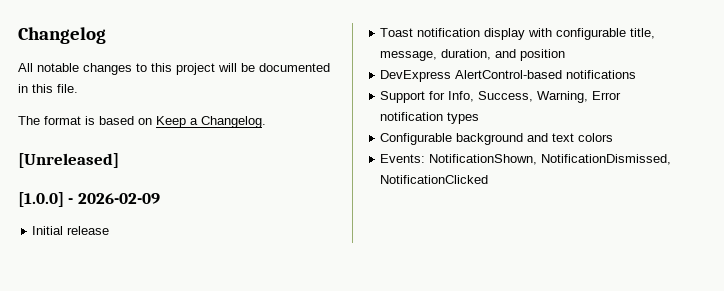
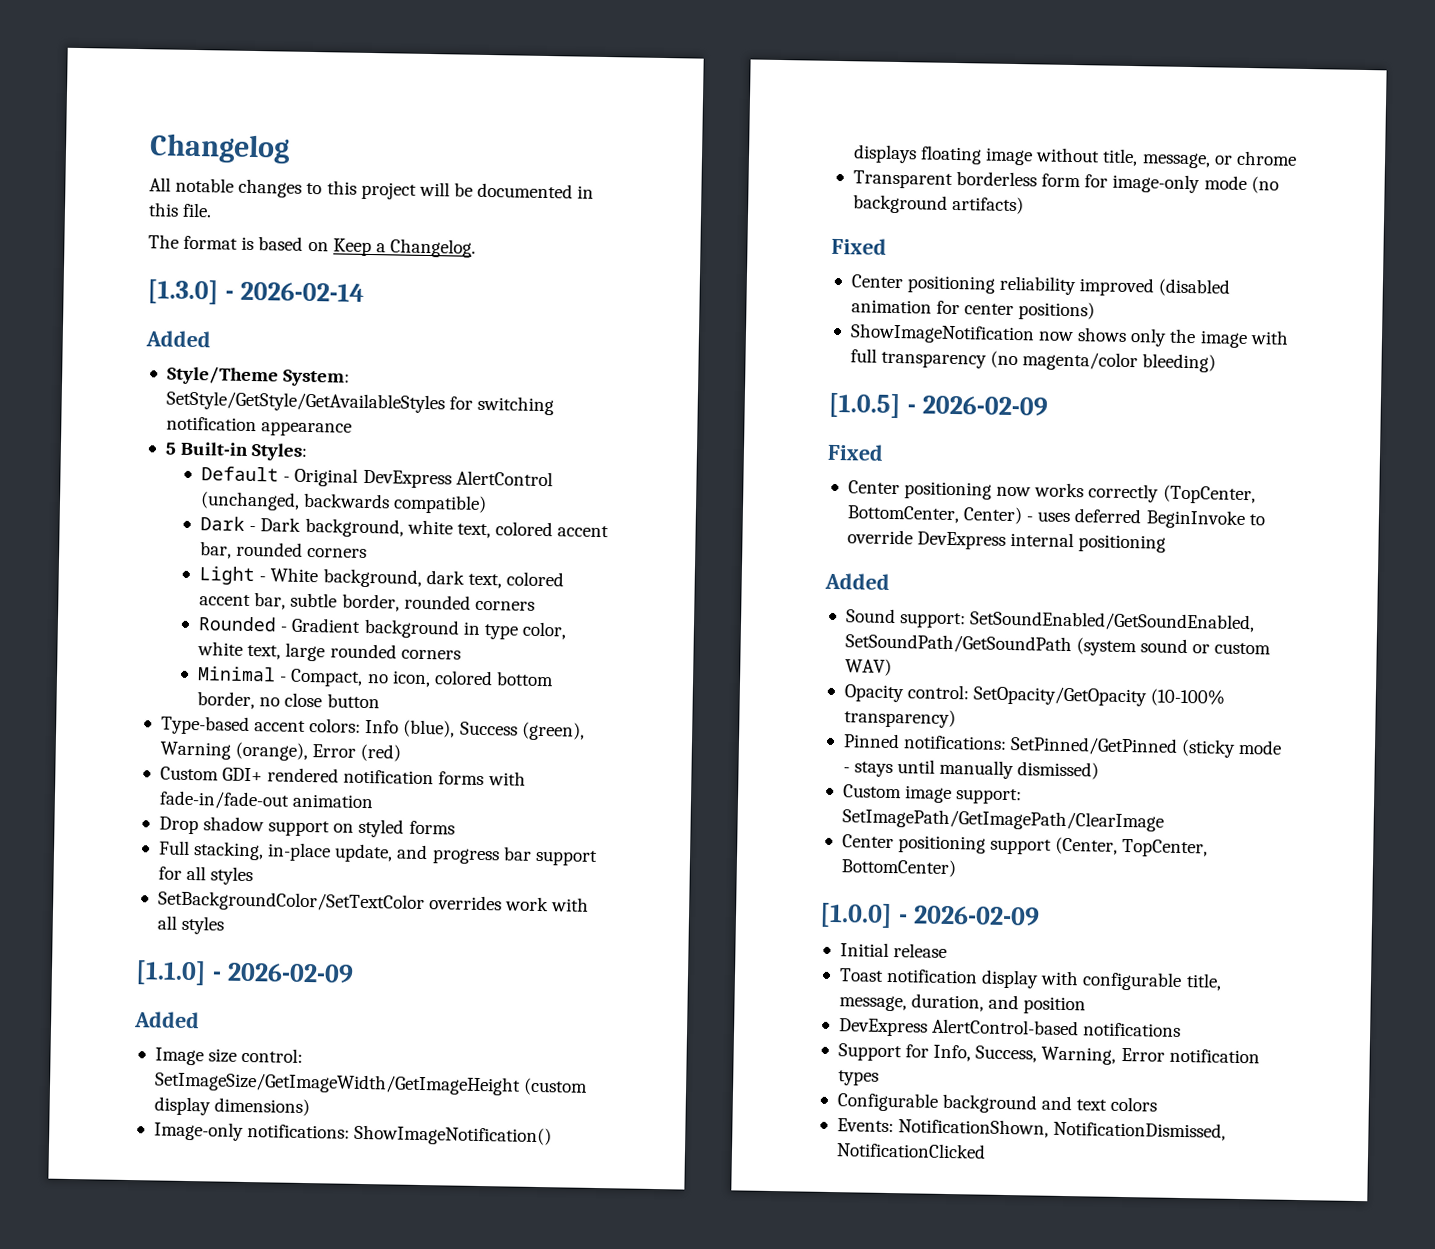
[18,153,119,168] [Unreleased] -> [147,279,364,305] [145,330,211,348] [166,365,351,387] [165,390,555,416] [165,416,353,437] [164,441,309,461] [201,466,553,489] [200,491,488,515] [200,516,610,539] [200,541,368,559] [199,566,564,589] [199,592,535,612] [198,616,567,640] [197,641,461,662] [197,666,554,688] [197,691,380,710] [160,715,585,741] [159,741,402,762] [159,766,526,786] [158,790,375,810] [158,816,455,838] [157,840,598,866] [157,865,254,886] [157,890,590,914] [156,915,225,935] [135,960,354,986] [134,1011,200,1029] [154,1047,304,1066] [153,1071,589,1096] [153,1096,311,1117] [153,1121,553,1147] [852,144,1297,169] [852,170,1279,194] [852,194,1025,215] [831,237,887,255] [850,274,1231,297] [850,299,1096,321] [849,323,1289,349] [849,348,1217,373] [828,392,1048,419] [827,443,884,461] [847,480,1256,505] [846,505,1265,530] [846,529,1167,553] [824,572,890,590] [845,608,1256,633] [844,633,1272,657] [844,658,892,676] [843,684,1226,707] [843,708,956,729] [842,733,1283,758] [842,759,1100,780] [842,784,1023,805] [841,808,1164,832] [841,834,1209,858] [840,858,957,878] [1.3.0] - 2026-02-14 // Added // Style/Theme System: SetStyle/GetStyle/GetAvailableStyles for switching notification appearance // 5 Built-in Styles: // Default - Original DevExpress AlertControl (unchanged, backwards compatible) // Dark - Dark background, white text, colored accent bar, rounded corners // Light - White background, dark text, colored accent bar, subtle border, rounded corners // Rounded - Gradient background in type color, white text, large rounded corners // Minimal - Compact, no icon, colored bottom border, no close button // Type-based accent colors: Info (blue), Success (green), Warning (orange), Error (red) // Custom GDI+ rendered notification forms with fade-in/fade-out animation // Drop shadow support on styled forms // Full stacking, in-place update, and progress bar support for all styles // SetBackgroundColor/SetTextColor overrides work with all styles // [1.1.0] - 2026-02-09 // Added // Image size control: SetImageSize/GetImageWidth/GetImageHeight (custom display dimensions) // Image-only notifications: ShowImageNotification() displays floating image without title, message, or chrome // Transparent borderless form for image-only mode (no background artifacts) // Fixed // Center positioning reliability improved (disabled animation for center positions) // ShowImageNotification now shows only the image with full transparency (no magenta/color bleeding) // [1.0.5] - 2026-02-09 // Fixed // Center positioning now works correctly (TopCenter, BottomCenter, Center) - uses deferred BeginInvoke to override DevExpress internal positioning // Added // Sound support: SetSoundEnabled/GetSoundEnabled, SetSoundPath/GetSoundPath (system sound or custom WAV) // Opacity control: SetOpacity/GetOpacity (10-100% transparency) // Pinned notifications: SetPinned/GetPinned (sticky mode - stays until manually dismissed) // Custom image support: SetImagePath/GetImagePath/ClearImage // Center positioning support (Center, TopCenter, BottomCenter)

